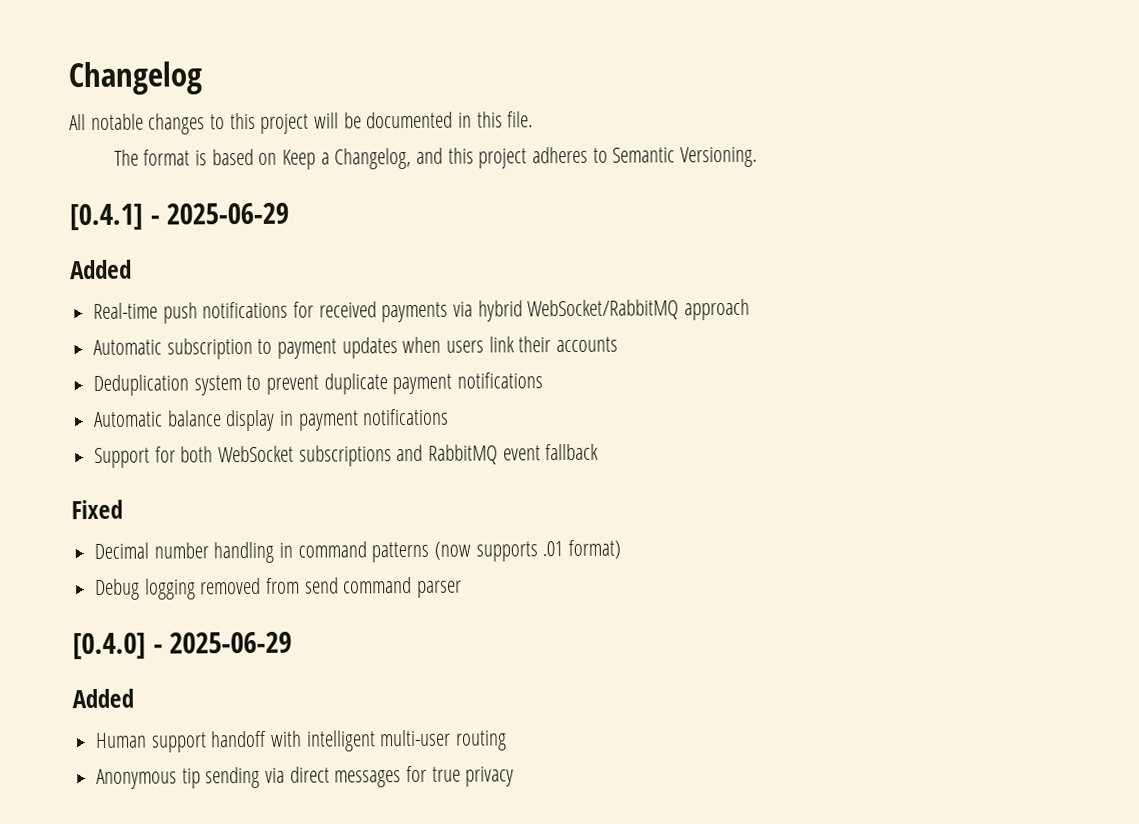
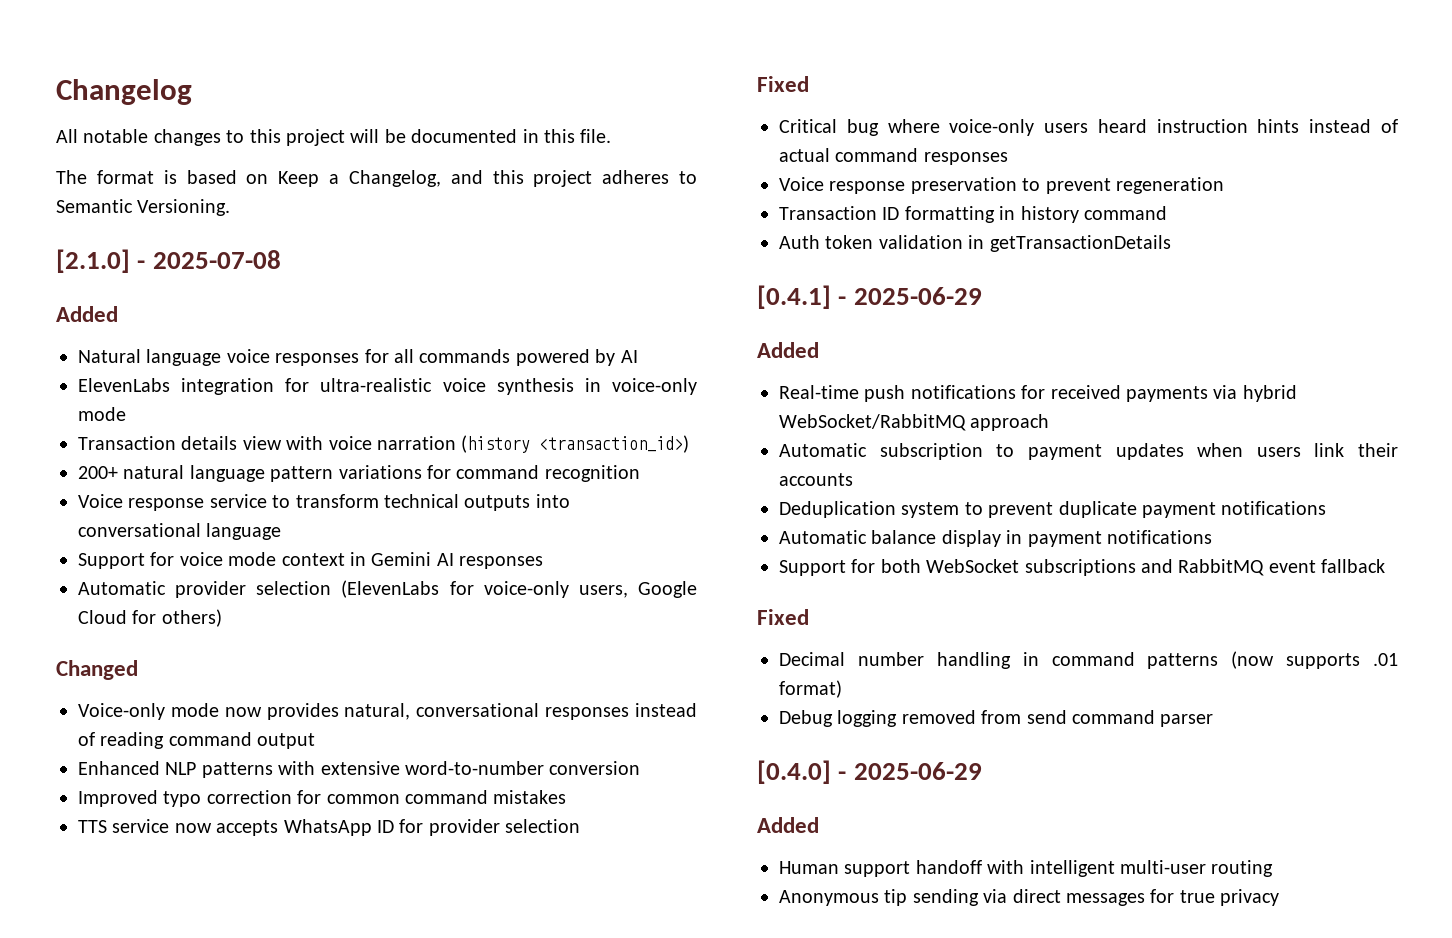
(757, 157) none -> [56,249,281,273] [56,306,118,322] [78,349,638,366] [78,378,697,395] [78,407,126,421] [78,435,690,453] [78,465,640,482] [78,494,570,511] [78,523,282,540] [78,552,544,569] [78,580,697,598] [78,609,222,627] [56,660,138,680] [78,703,697,720] [78,732,316,749] [78,761,641,778] [78,790,567,807] [78,819,581,836] [757,76,809,92] [779,119,1398,136] [779,148,1008,165] [779,177,1224,194] [779,206,1167,223] [779,235,1171,252] // [2.1.0] - 2025-07-08 // Added // Natural language voice responses for all commands powered by AI // ElevenLabs integration for ultra-realistic voice synthesis in voice-only mode // Transaction details view with voice narration (history <transaction_id>) // 200+ natural language pattern variations for command recognition // Voice response service to transform technical outputs into conversational language // Support for voice mode context in Gemini AI responses // Automatic provider selection (ElevenLabs for voice-only users, Google Cloud for others) // Changed // Voice-only mode now provides natural, conversational responses instead of reading command output // Enhanced NLP patterns with extensive word-to-number conversion // Improved typo correction for common command mistakes // TTS service now accepts WhatsApp ID for provider selection // Fixed // Critical bug where voice-only users heard instruction hints instead of actual command responses // Voice response preservation to prevent regeneration // Transaction ID formatting in history command // Auth token validation in getTransactionDetails

